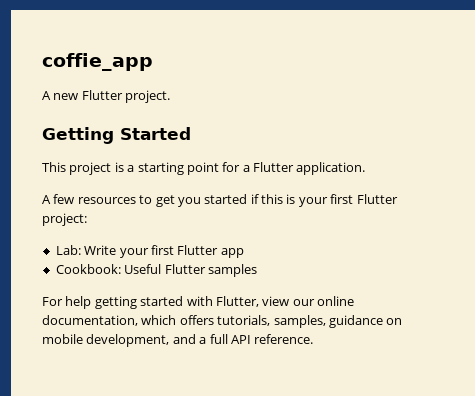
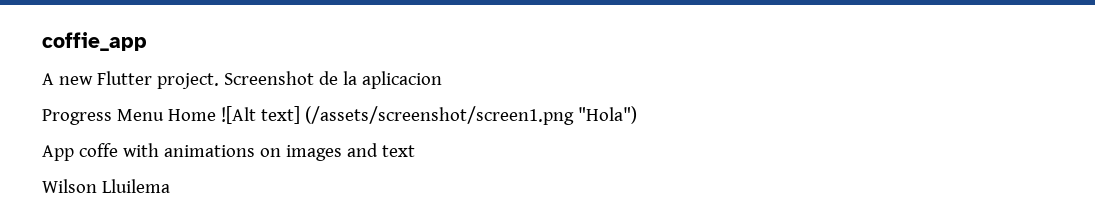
[42,127,191,144] [42,162,366,175] [42,194,398,207] [42,213,87,226] [55,245,244,258] [55,264,257,277] [42,296,354,309] [42,315,403,328] [42,334,314,347] // Getting Started // This project is a starting point for a Flutter application. // A few resources to get you started if this is your first Flutter project: // Lab: Write your first Flutter app // Cookbook: Useful Flutter samples // For help getting started with Flutter, view our online documentation, which offers tutorials, samples, guidance on mobile development, and a full API reference. -> [223,71,442,89] [42,106,637,125] [42,143,415,161] [42,179,170,193] Screenshot de la aplicacion // Progress Menu Home ![Alt text] (/assets/screenshot/screen1.png "Hola") // App coffe with animations on images and text // Wilson Lluilema

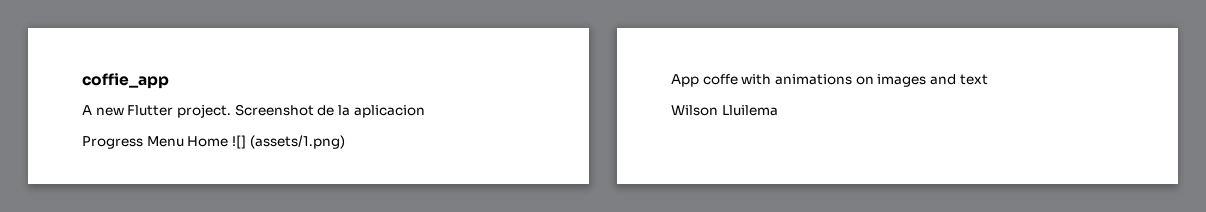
[220,106,637,125] ![Alt text] (/assets/screenshot/screen1.png "Hola") -> [231,135,345,149] ![] (assets/1.png)

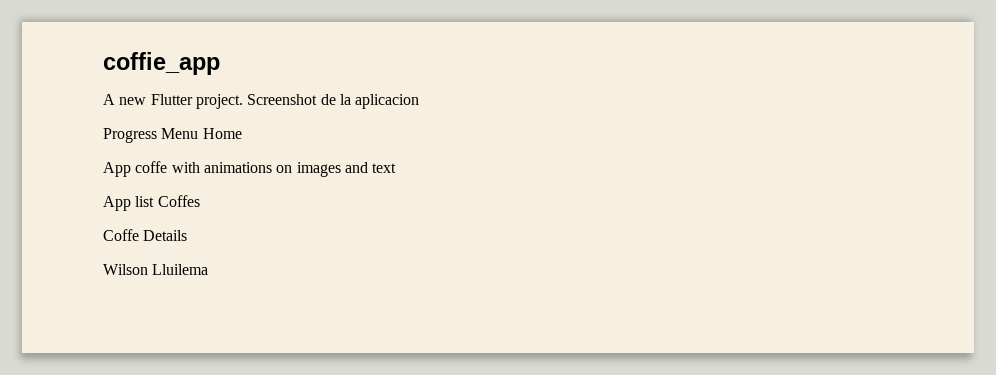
[231,135,345,149] ![] (assets/1.png) -> (242, 133) none
(988, 79) none -> [103,195,200,211] [103,229,188,241] // App list Coffes // Coffe Details

